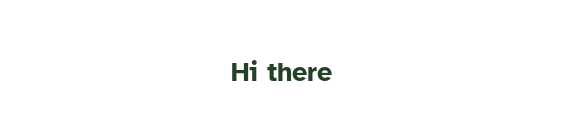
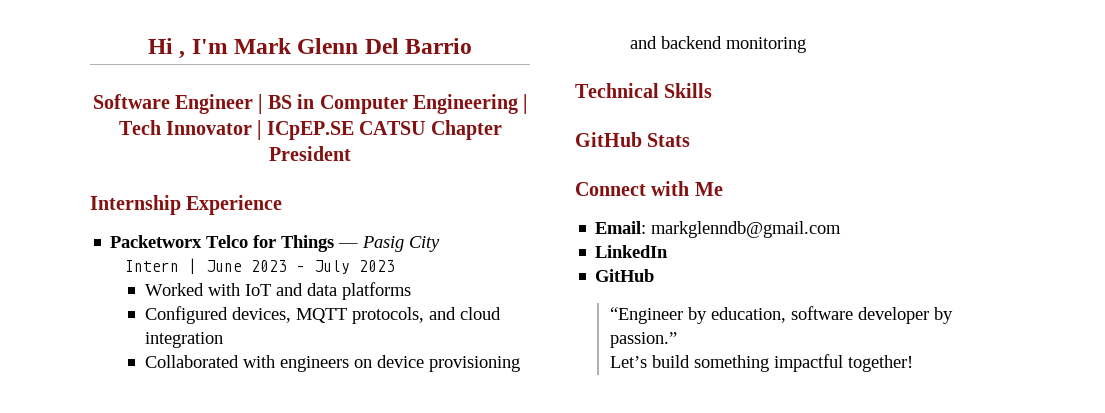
[267,63,332,81] there -> [179,38,473,59] [92,94,528,114] [118,120,502,140] [269,146,351,161] [90,195,283,215] [110,235,441,252] [124,258,395,274] [144,282,411,300] [144,306,501,324] [144,332,223,348] [144,355,520,372] [629,36,806,53] [575,83,713,98] [575,132,691,147] [575,181,723,196] [595,221,842,238] [595,245,669,258] [595,269,655,282] [609,306,953,324] [609,332,677,348] [609,354,913,372] , I'm Mark Glenn Del Barrio // Software Engineer | BS in Computer Engineering | Tech Innovator | ICpEP.SE CATSU Chapter President // Internship Experience // Packetworx Telco for Things — Pasig City // Intern | June 2023 – July 2023 // Worked with IoT and data platforms // Configured devices, MQTT protocols, and cloud integration // Collaborated with engineers on device provisioning and backend monitoring // Technical Skills // GitHub Stats // Connect with Me // Email: markglenndb@gmail.com // LinkedIn // GitHub // “Engineer by education, software developer by passion.” // Let’s build something impactful together!

